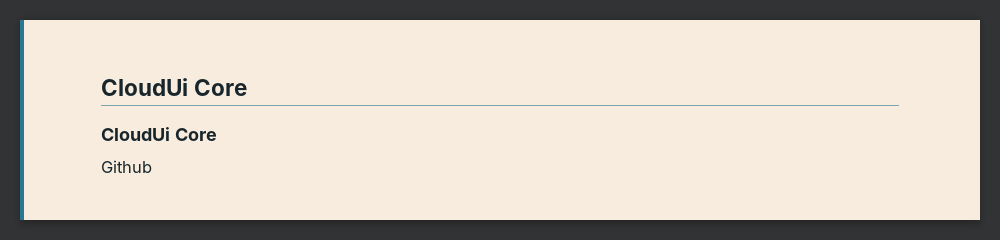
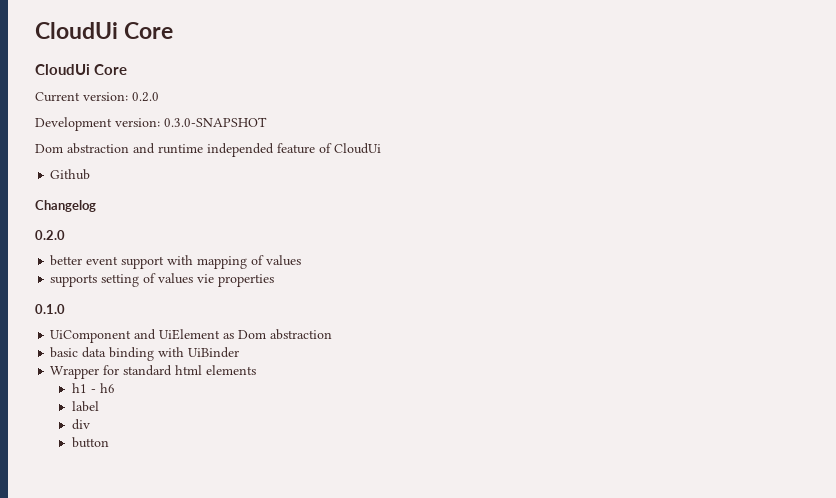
[101,160,152,173] Github -> [35,92,159,102] [35,117,267,131] [35,143,381,157] [50,169,91,180] [35,200,96,212] [35,230,65,240] [50,255,302,269] [50,273,275,287] [35,304,65,314] [50,329,333,343] [50,347,240,361] [50,365,257,379] [71,383,115,393] [71,401,99,412] [71,419,90,430] [71,437,109,448] Current version: 0.2.0 // Development version: 0.3.0-SNAPSHOT // Dom abstraction and runtime independed feature of CloudUi // Github // Changelog // 0.2.0 // better event support with mapping of values // supports setting of values vie properties // 0.1.0 // UiComponent and UiElement as Dom abstraction // basic data binding with UiBinder // Wrapper for standard html elements // h1 - h6 // label // div // button

